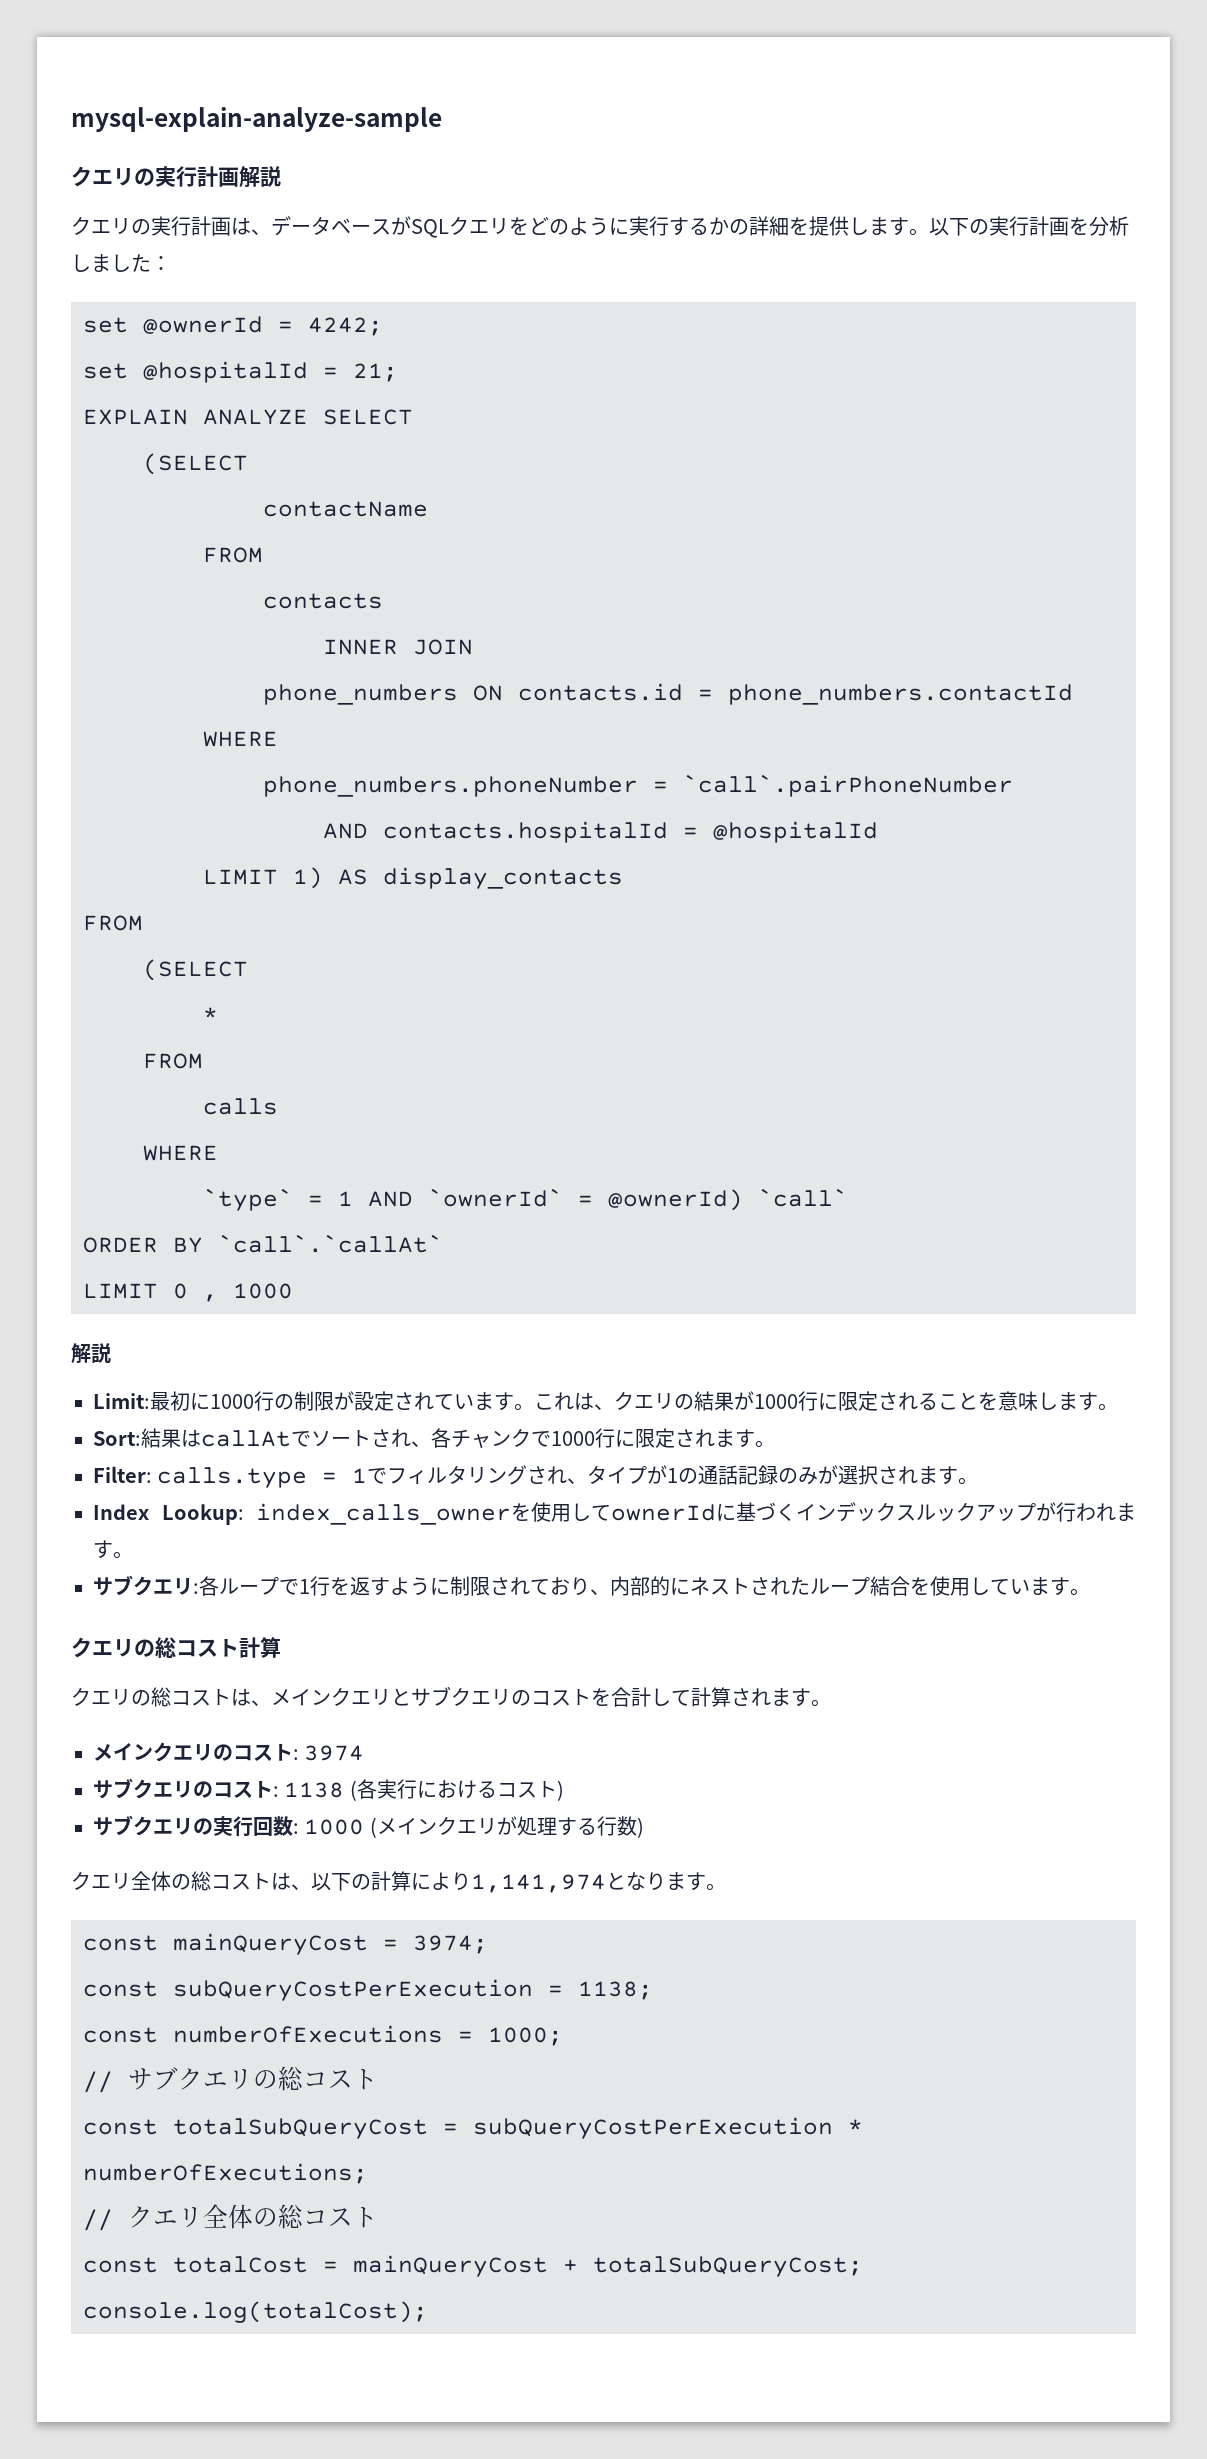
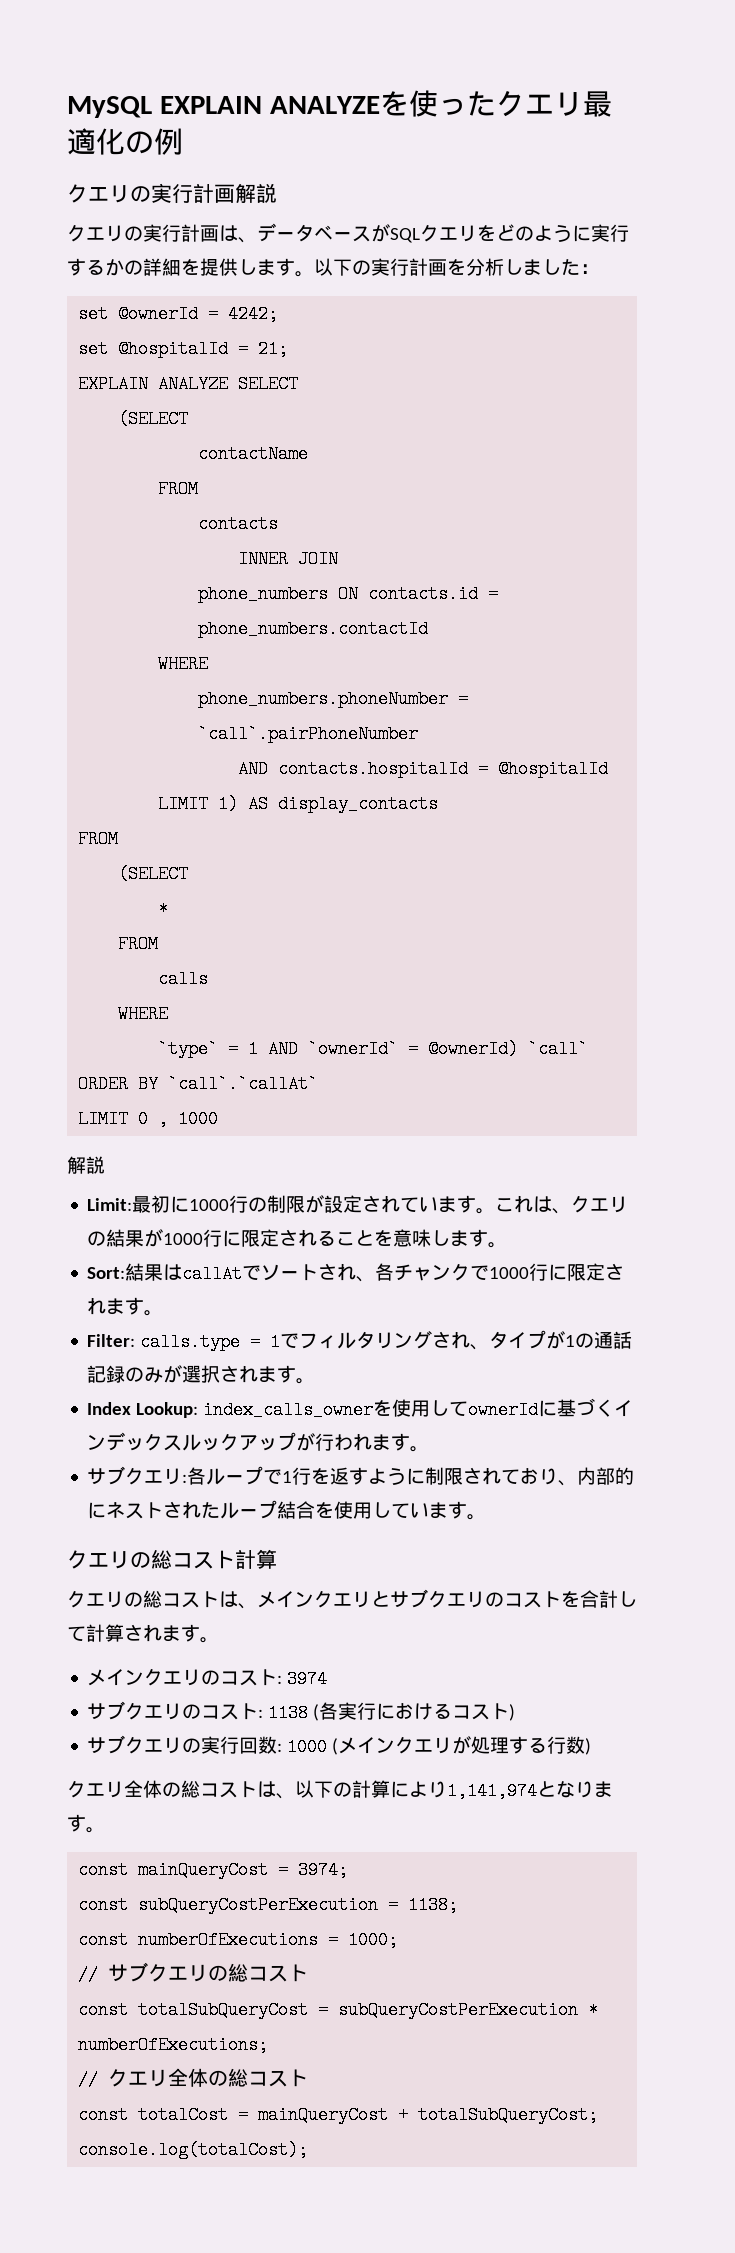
[71,107,442,132] mysql-explain-analyze-sample -> [67,90,612,118] [67,128,183,155] MySQL EXPLAIN ANALYZEを使ったクエリ最適化の例

